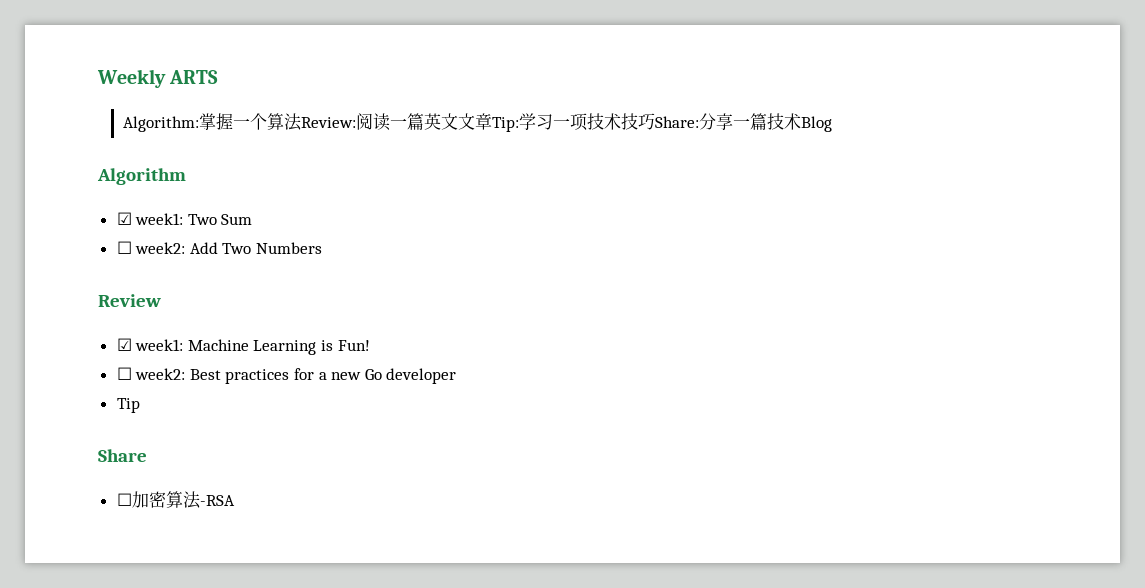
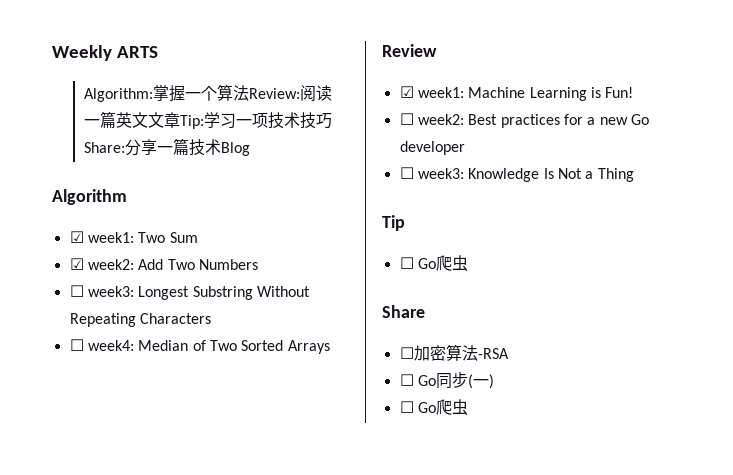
[116,241,132,254] ☐ -> [69,258,84,270] ☑
(323, 248) none -> [69,285,310,300] [69,313,211,327] [69,339,330,354] // ☐ week3: Longest Substring Without Repeating Characters // ☐ week4: Median of Two Sorted Arrays
[116,398,140,413] Tip -> [399,167,634,182] [382,215,405,231] [399,255,468,272] ☐ week3: Knowledge Is Not a Thing // Tip // ☐ Go爬虫
(235, 500) none -> [399,372,494,389] [399,399,468,416] // ☐ Go同步(一) // ☐ Go爬虫

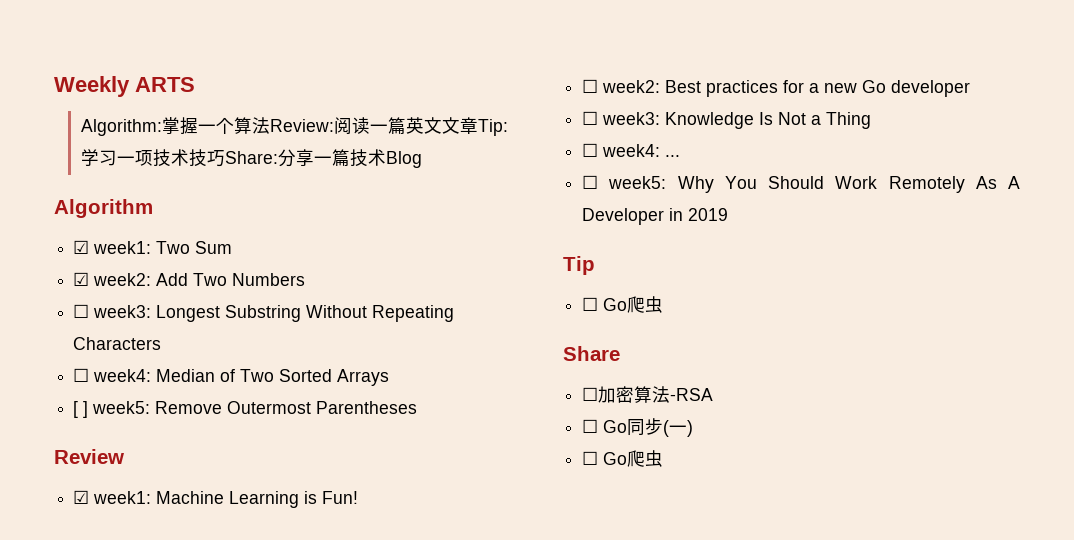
(330, 347) none -> [73,401,418,418] // [ ] week5: Remove Outermost Parentheses
(634, 175) none -> [582,143,681,157] [582,175,1020,193] [582,208,729,225] // ☐ week4: ... // ☐ week5: Why You Should Work Remotely As A Developer in 2019

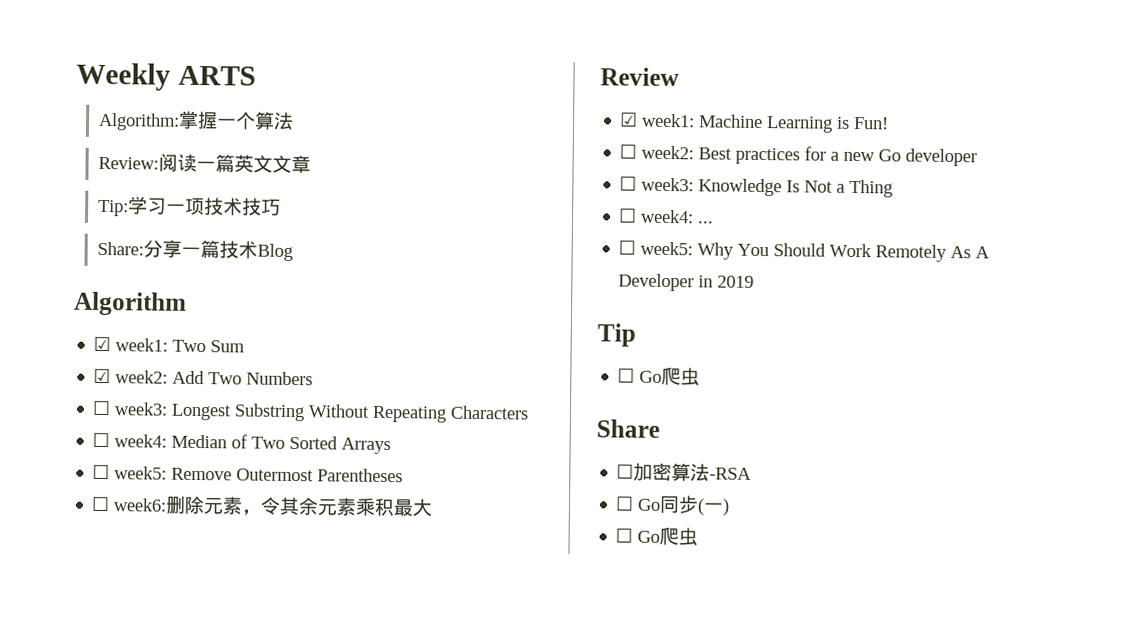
(270, 125) none -> (294, 121) //
(478, 125) none -> (311, 164) //
(225, 158) none -> (281, 207) //
[73,401,89,418] [ ] -> [92,464,111,480] ☐
(418, 407) none -> [91,495,434,517] // ☐ week6:删除元素，令其余元素乘积最大

